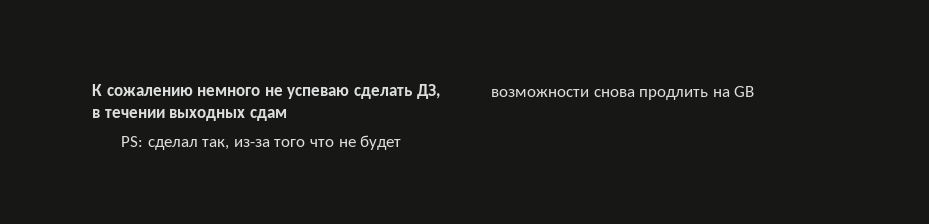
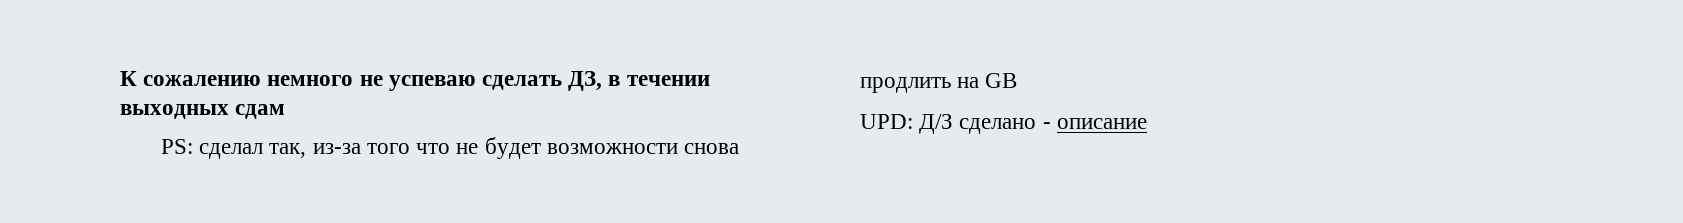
(755, 91) none -> [860,114,1147,134] // UPD: Д/З сделано - описание

